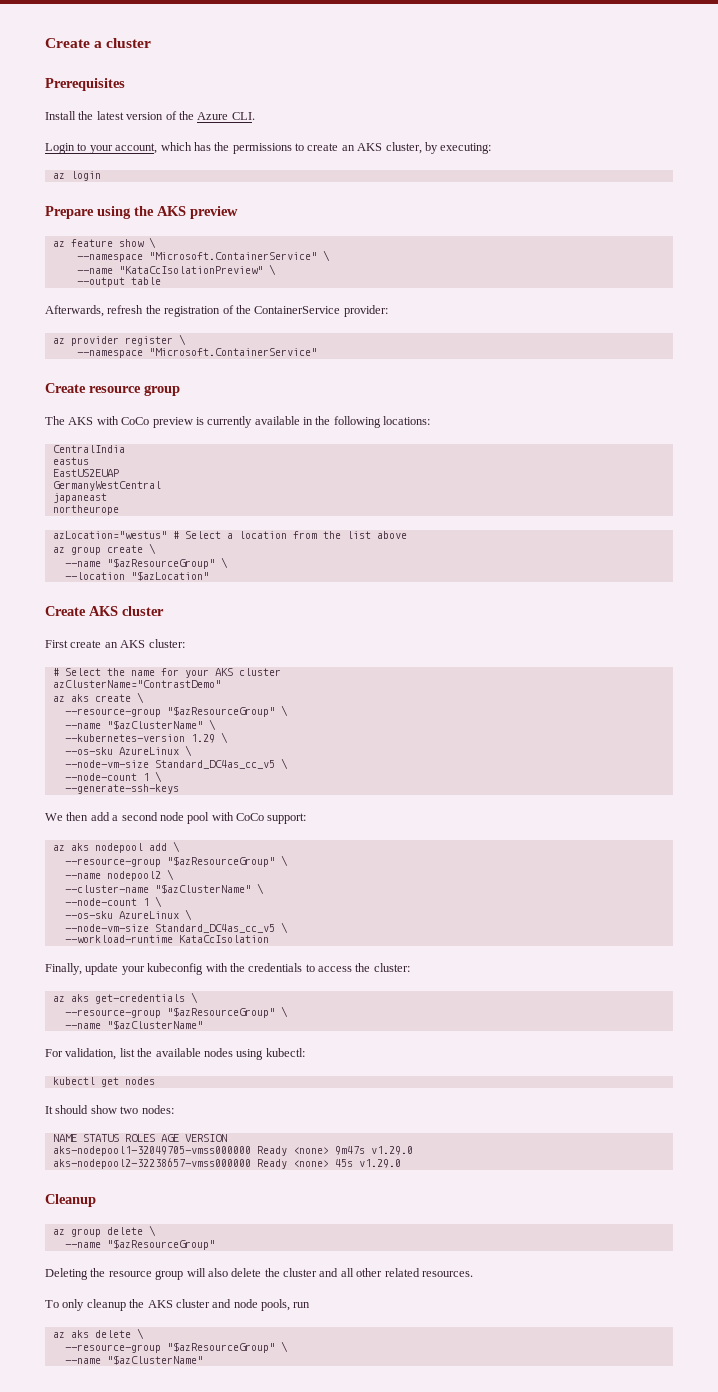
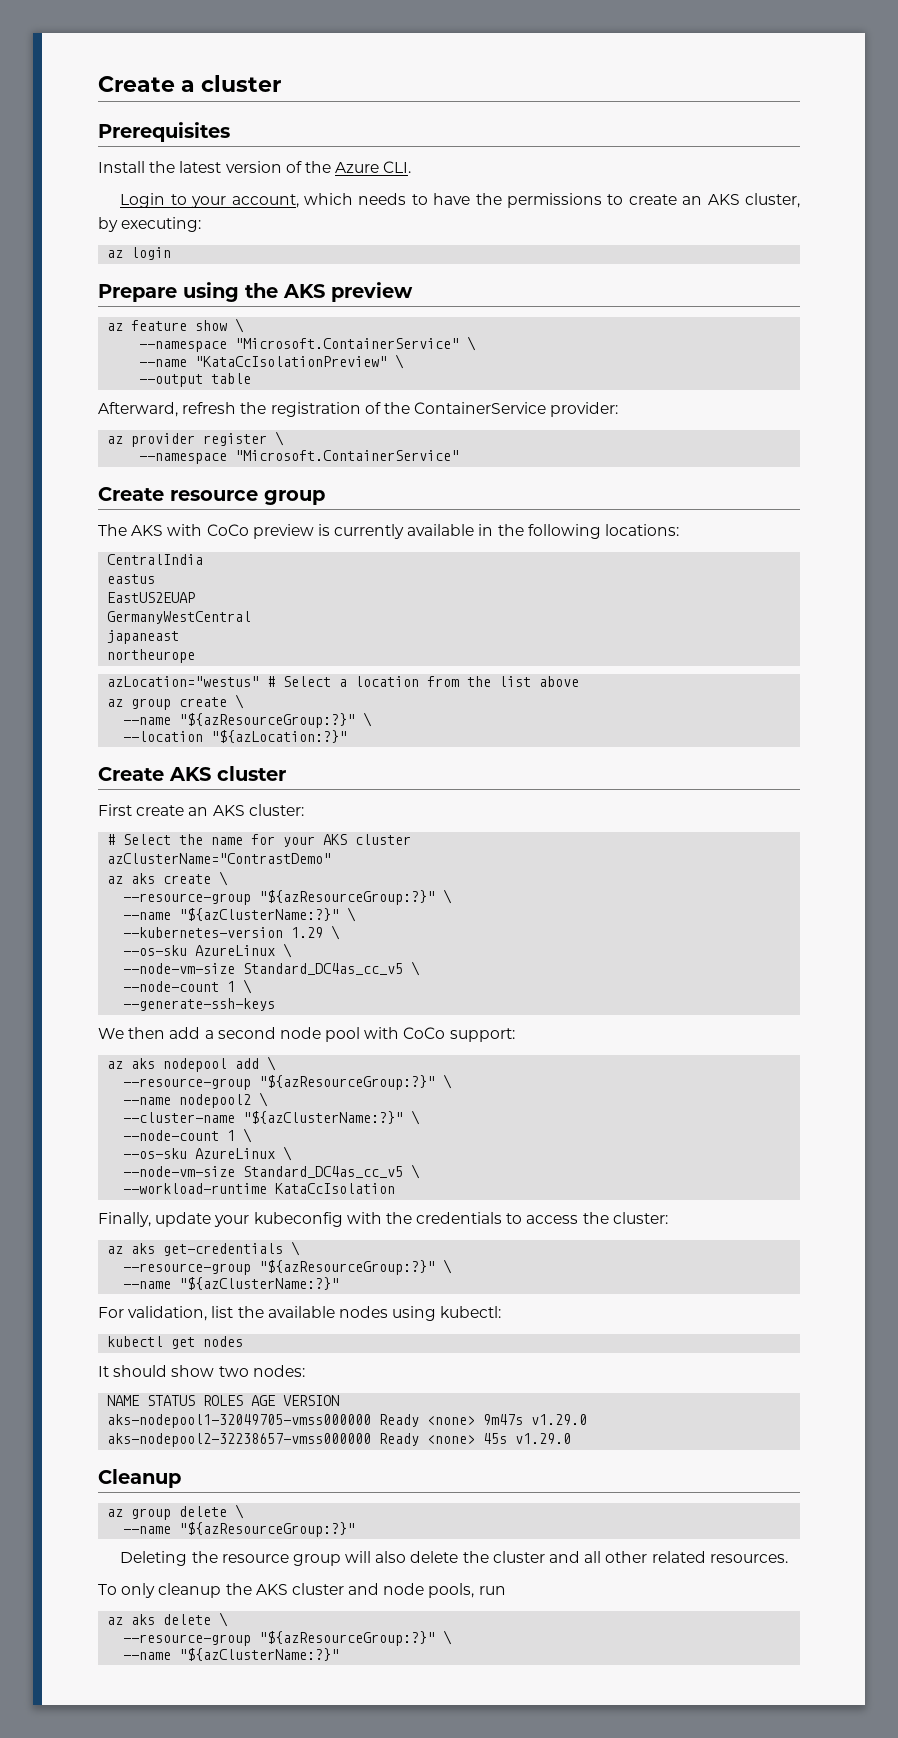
[193,142,211,151] has -> [358,193,471,205] needs to have
[45,305,104,317] Afterwards, -> [98,402,178,417] Afterward,
[106,558,215,569] "$azResourceGroup" -> [179,713,356,728] "${azResourceGroup:?}"
[130,571,209,581] "$azLocation" -> [211,730,348,743] "${azLocation:?}"
[166,705,288,717] [64,720,203,730] "$azResourceGroup" \ // --name "$azClusterName" -> [259,889,453,905] [123,908,340,921] "${azResourceGroup:?}" \ // --name "${azClusterName:?}"
[166,856,275,867] "$azResourceGroup" -> [259,1075,436,1090] "${azResourceGroup:?}"
[154,884,251,894] "$azClusterName" -> [243,1111,404,1124] "${azClusterName:?}"
[166,1006,288,1018] [64,1020,203,1030] "$azResourceGroup" \ // --name "$azClusterName" -> [259,1259,453,1275] [123,1277,340,1290] "${azResourceGroup:?}" \ // --name "${azClusterName:?}"
[106,1239,215,1250] "$azResourceGroup" -> [179,1522,356,1537] "${azResourceGroup:?}"
[166,1341,288,1353] [64,1355,203,1365] "$azResourceGroup" \ // --name "$azClusterName" -> [259,1630,453,1646] [123,1648,340,1661] "${azResourceGroup:?}" \ // --name "${azClusterName:?}"

